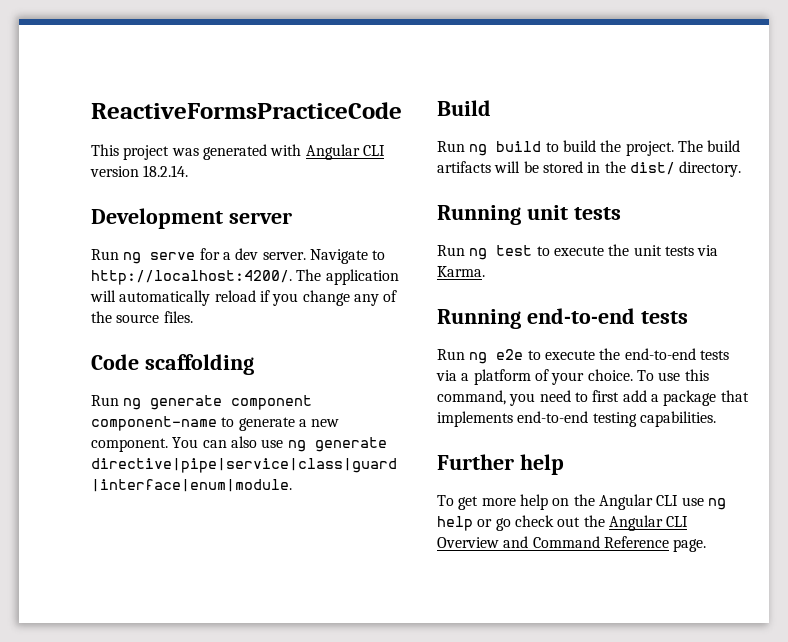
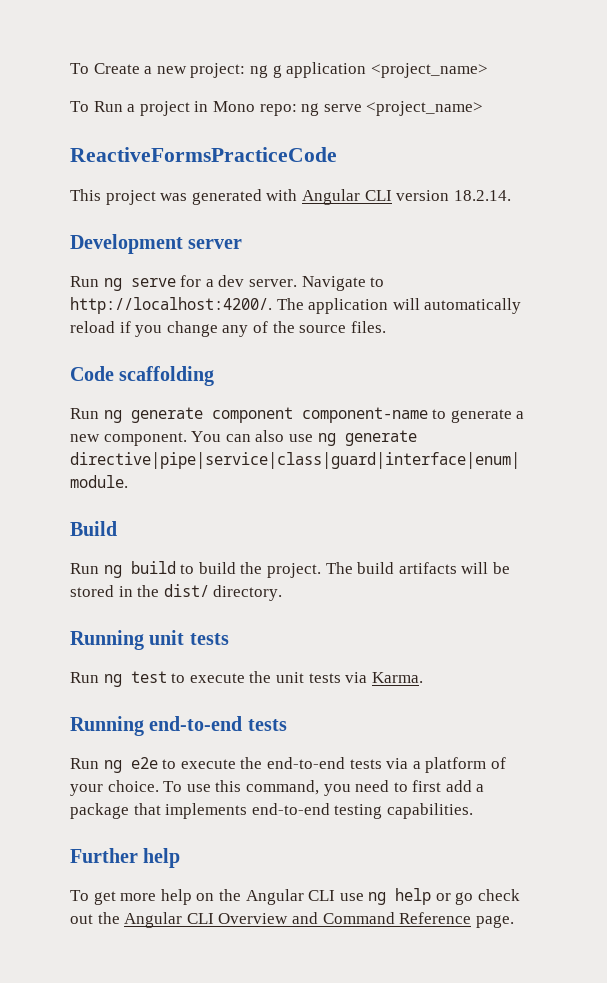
(91, 110) none -> [70,62,488,78] [70,101,484,116] To Create a new project: ng g application <project_name> // To Run a project in Mono repo: ng serve <project_name> //

